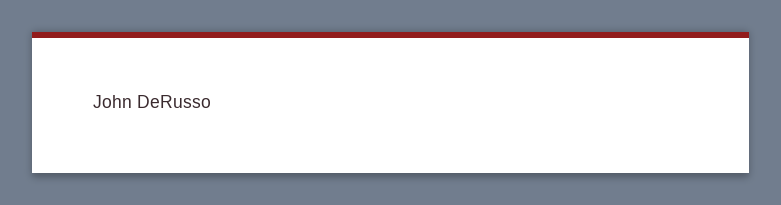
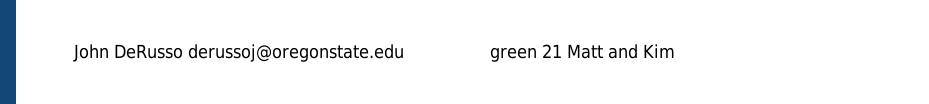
(211, 101) none -> [187,44,675,62] derussoj@oregonstate.edu green 21 Matt and Kim

